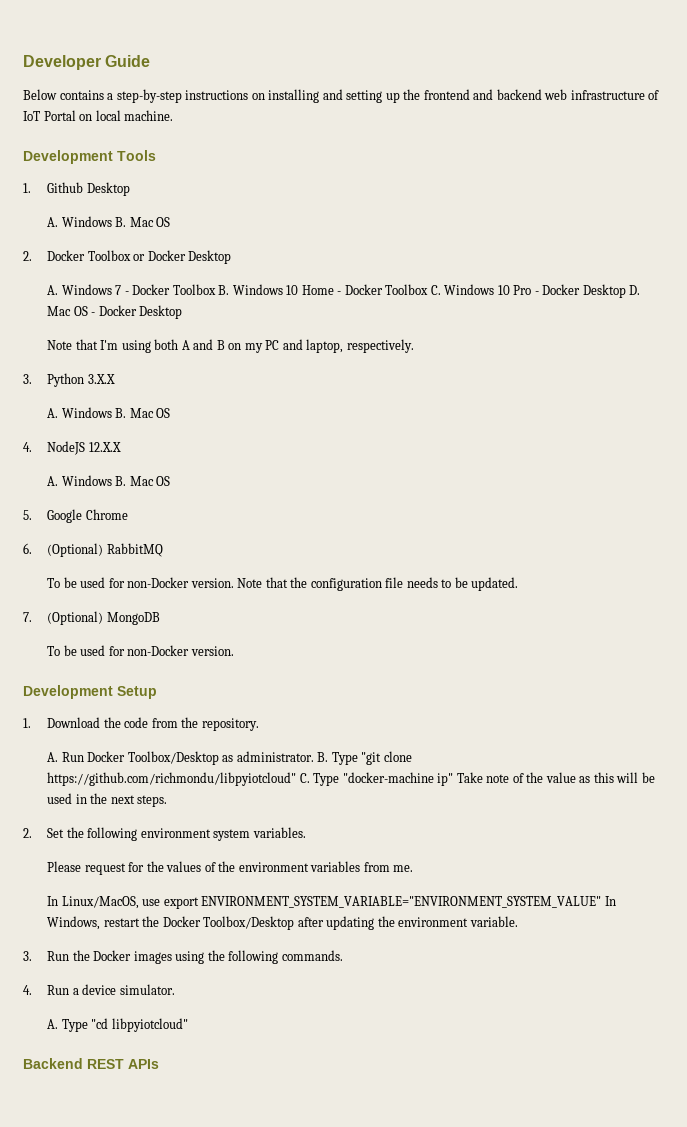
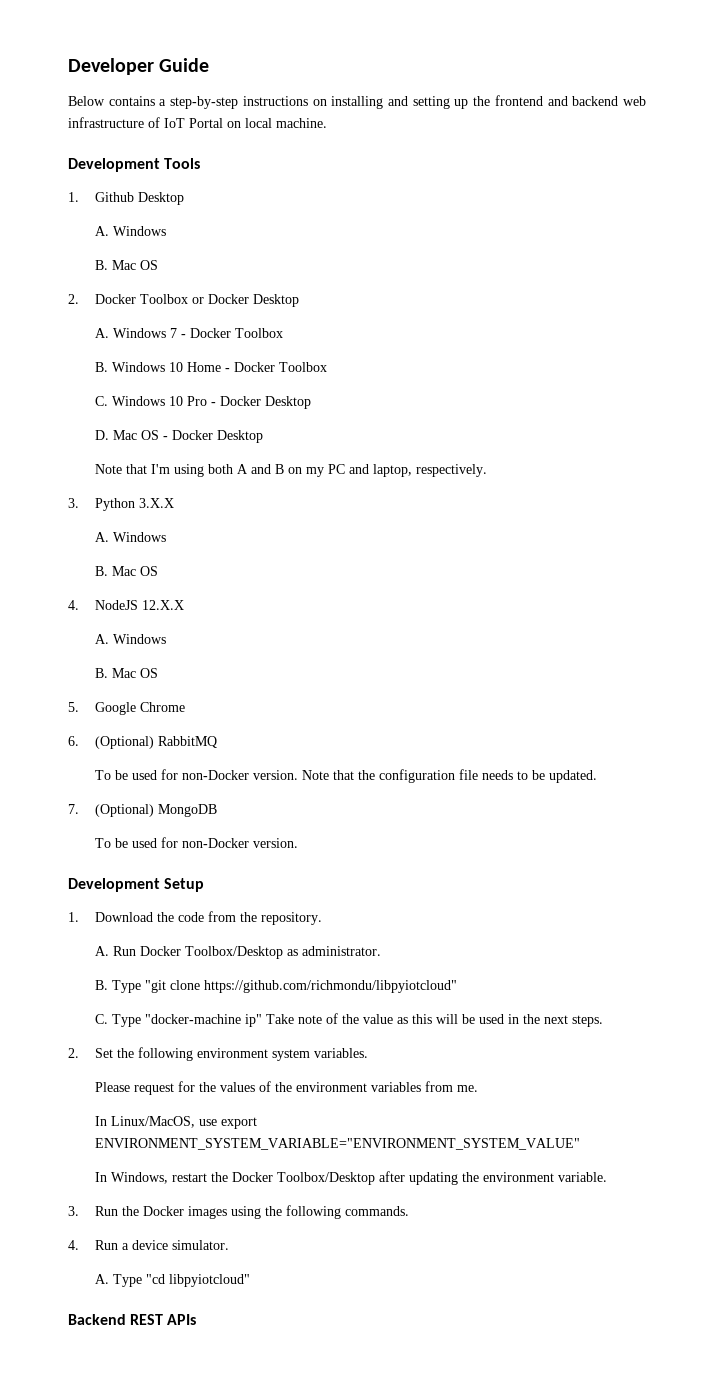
(112, 221) none -> (167, 231) //
(216, 289) none -> (284, 333) //
(429, 289) none -> (328, 367) //
(626, 291) none -> (312, 402) //
(112, 412) none -> (167, 537) //
(112, 480) none -> (167, 639) //
(314, 756) none -> (382, 951) //
(297, 779) none -> (458, 986) //
(602, 902) none -> (581, 1144) //

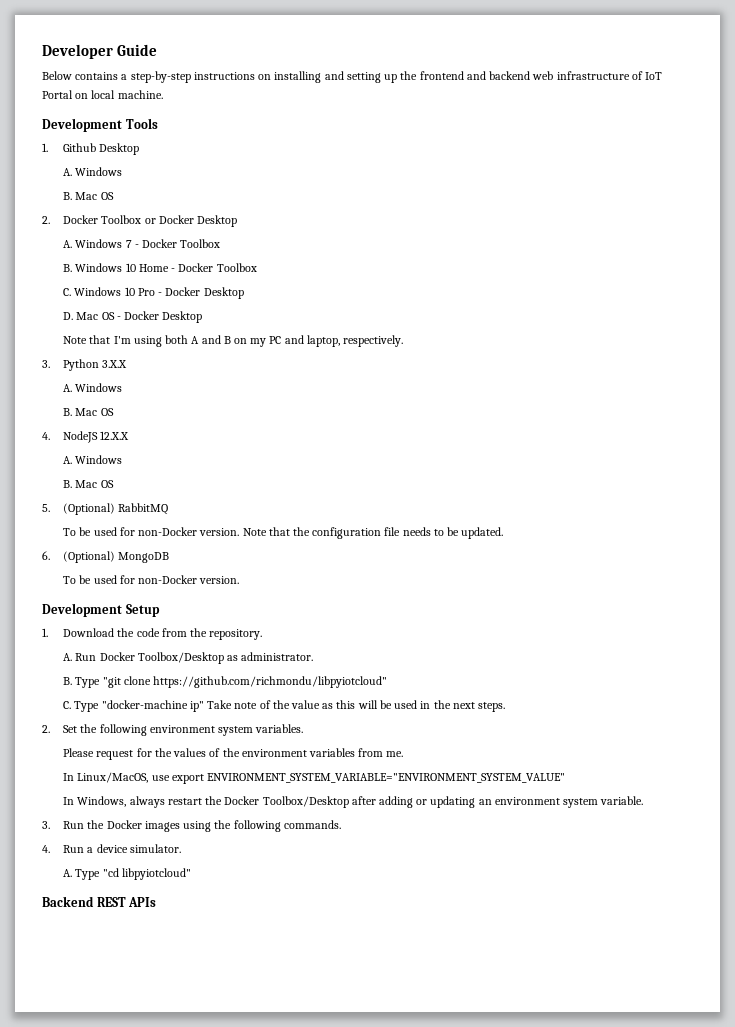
[95,702,186,715] [68,736,79,746] Google Chrome // 6. -> (50, 508) none
[68,804,79,814] 7. -> [42,551,50,560] 6.
(169, 1178) none -> [129,796,165,808] always
[409,1172,555,1185] updating the environment -> [378,796,599,808] adding or updating an environment system

